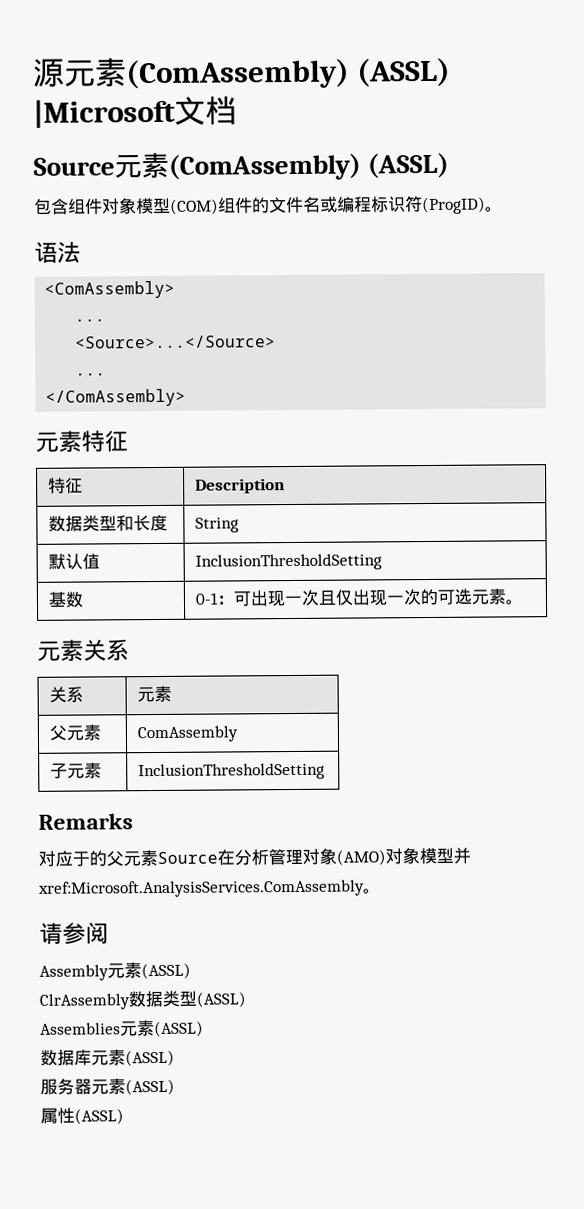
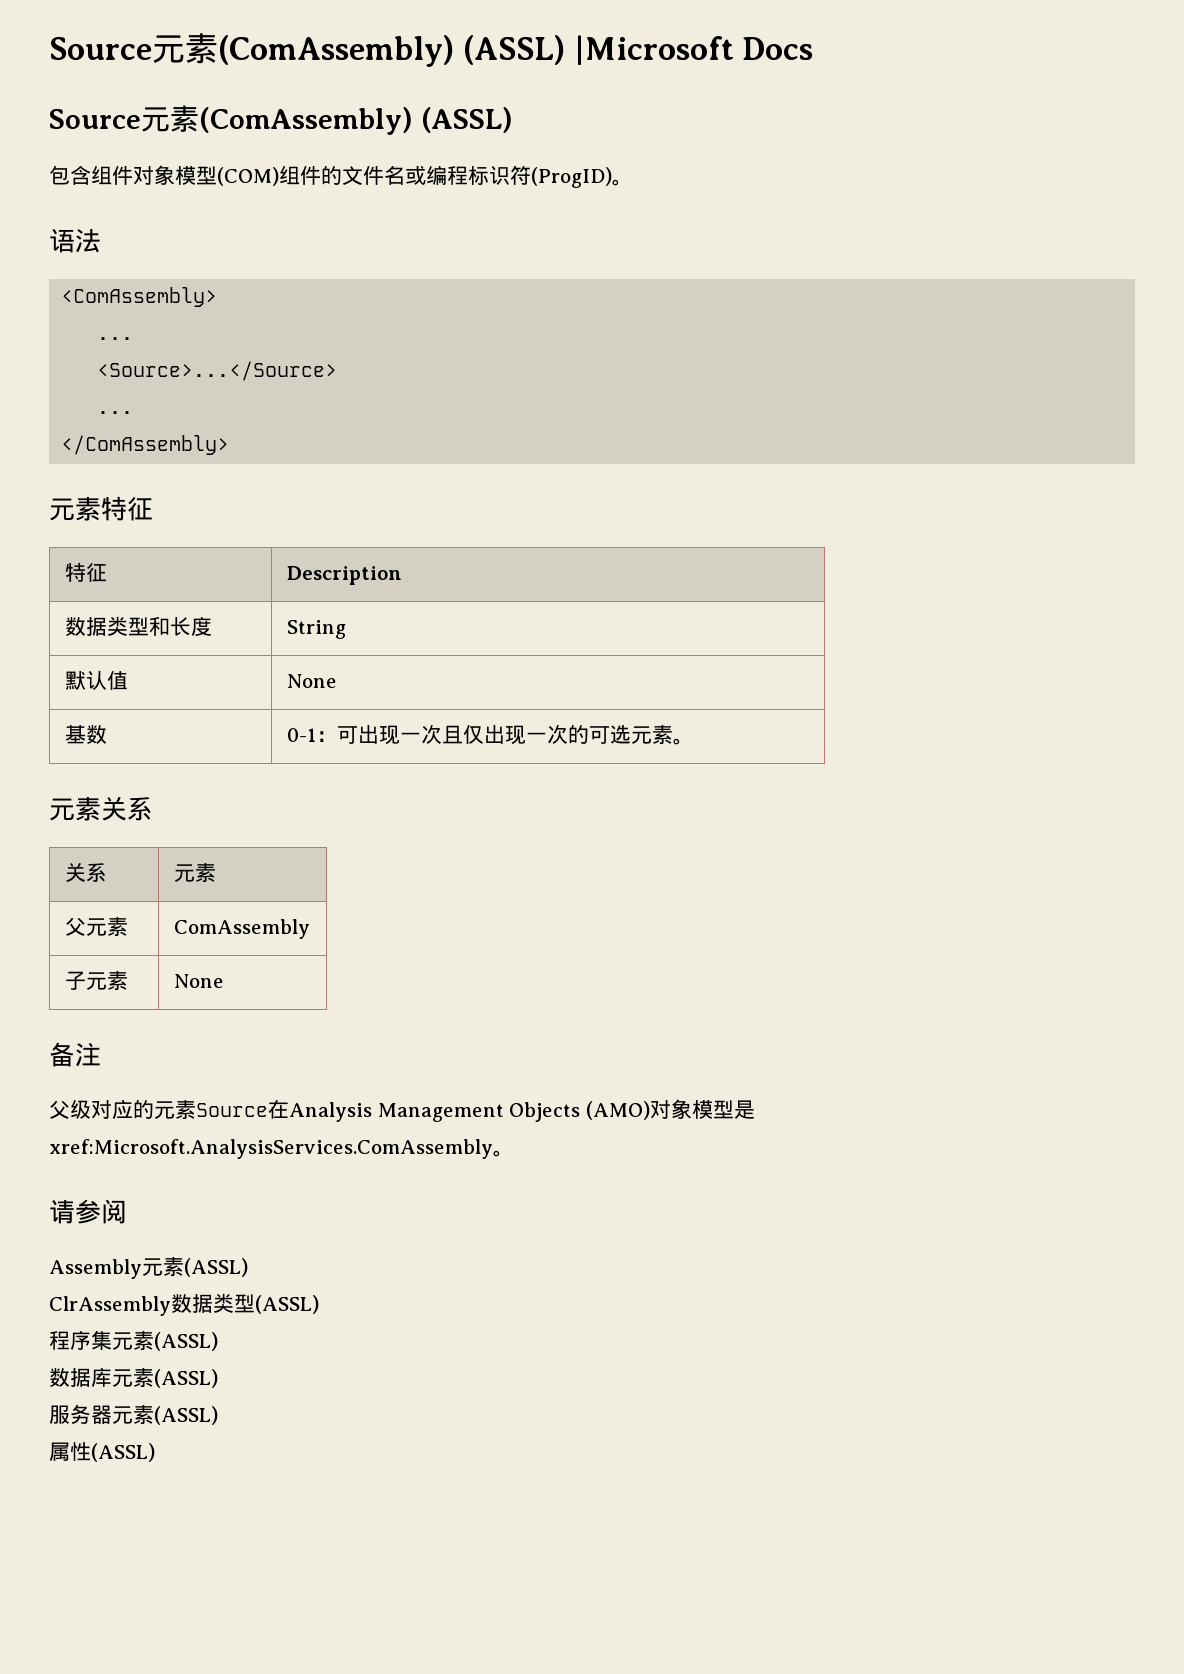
[32,58,65,87] 源 -> [49,37,152,60] Source
[174,95,237,126] 文档 -> [742,37,814,60] Docs
[195,553,383,571] | InclusionThresholdSetting -> [286,674,337,688] | None
[138,762,326,781] [38,813,133,830] [38,847,337,867] InclusionThresholdSetting // Remarks // 对应于的父元素Source在分析管理对象 -> [173,974,224,988] [49,1042,101,1067] [49,1099,581,1122] None // 备注 // 父级对应的元素Source在Analysis Management Objects
[453,847,471,864] 并 -> [733,1100,755,1119] 是
[40,1022,121,1035] Assemblies -> [49,1330,112,1350] 程序集

